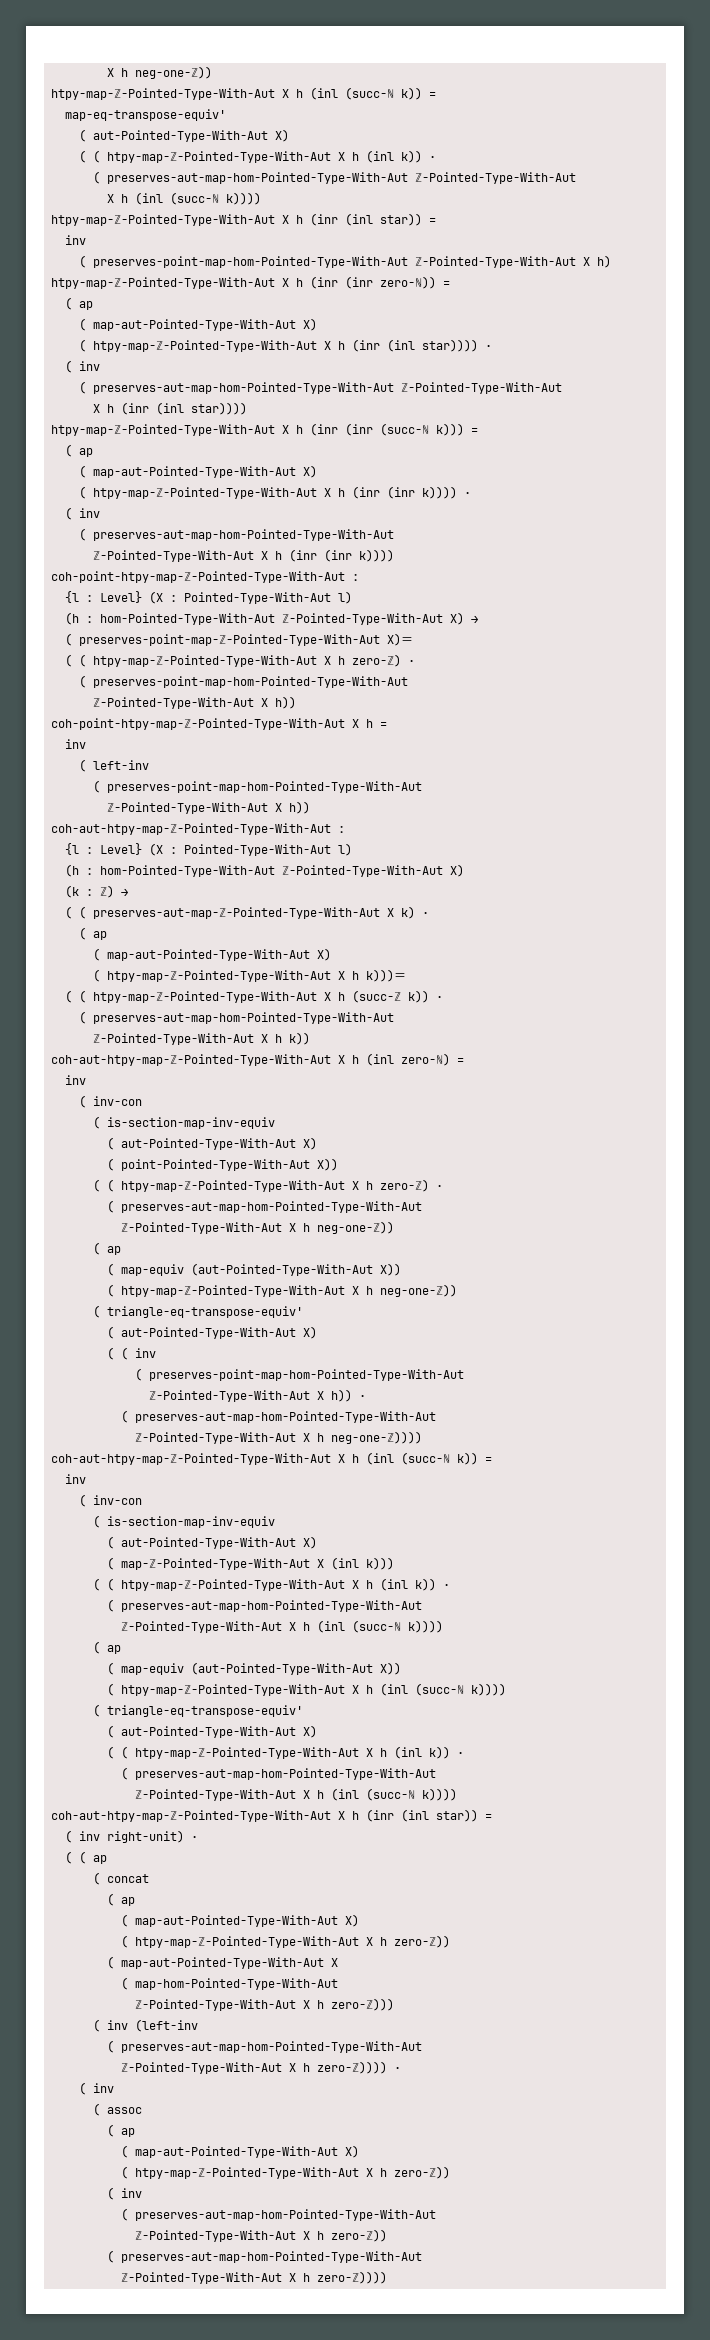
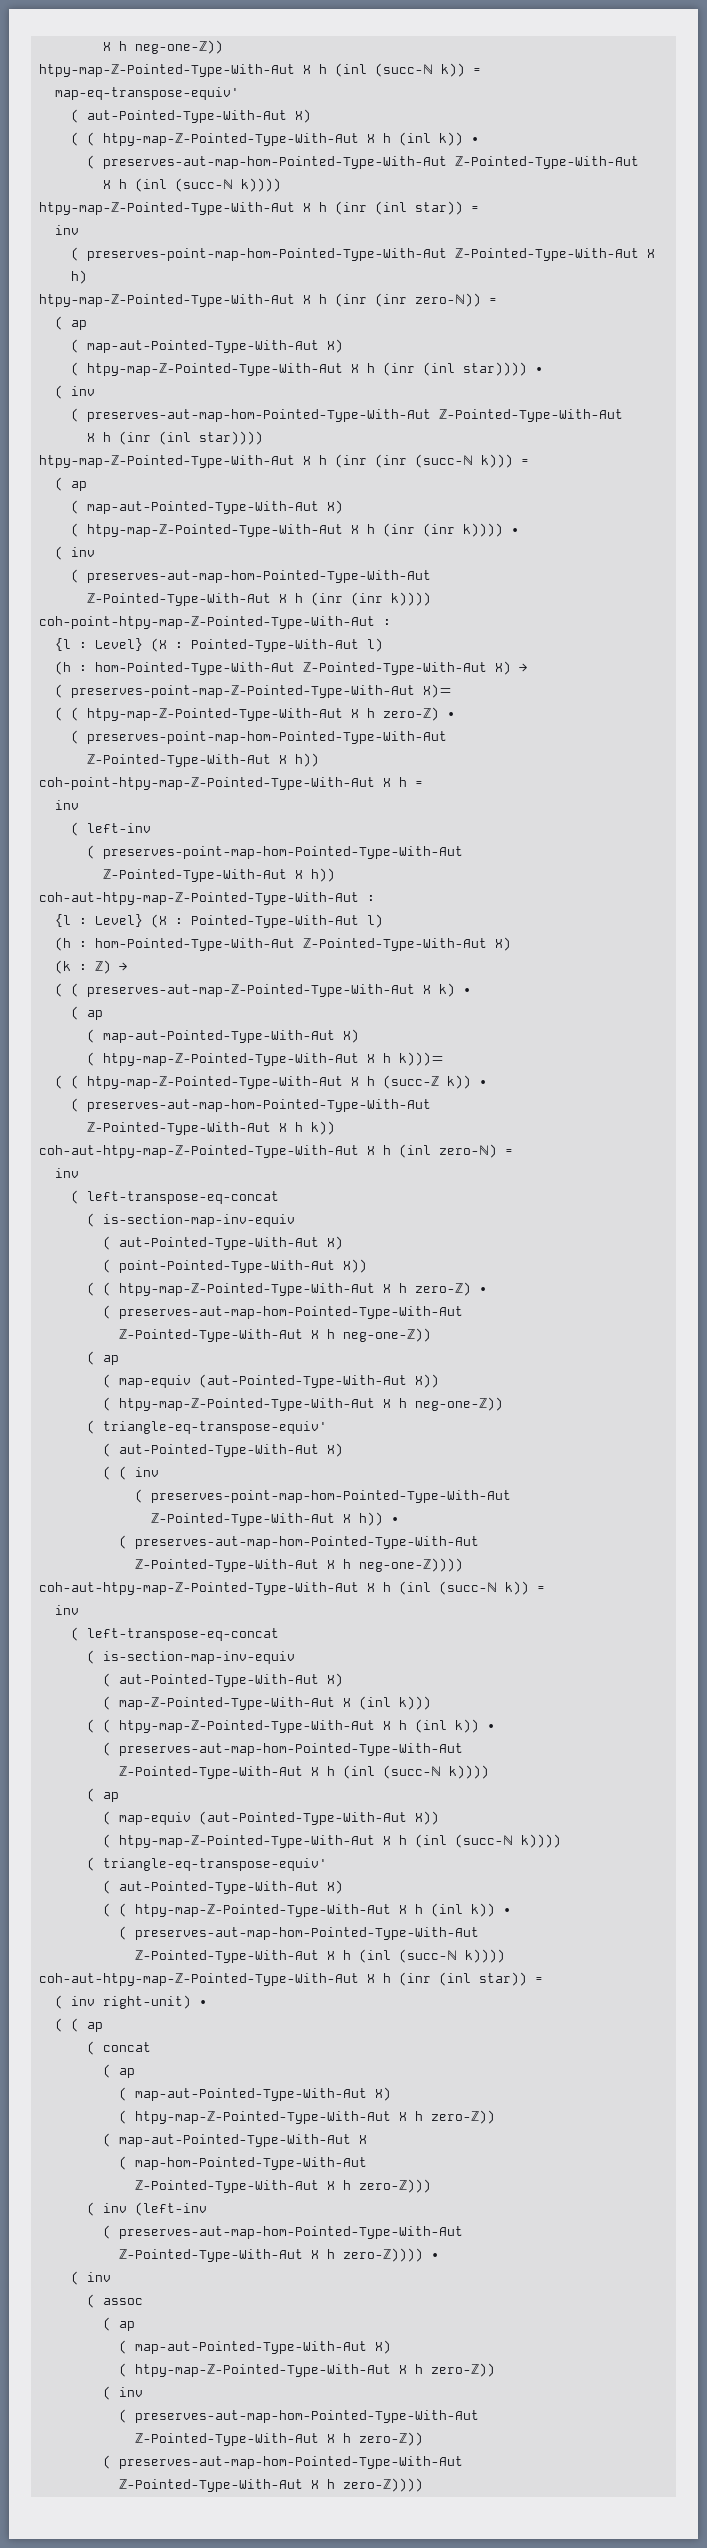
[93,1096,143,1106] inv-con -> [86,1191,279,1204] left-transpose-eq-concat
[93,1495,143,1505] inv-con -> [86,1628,279,1641] left-transpose-eq-concat

